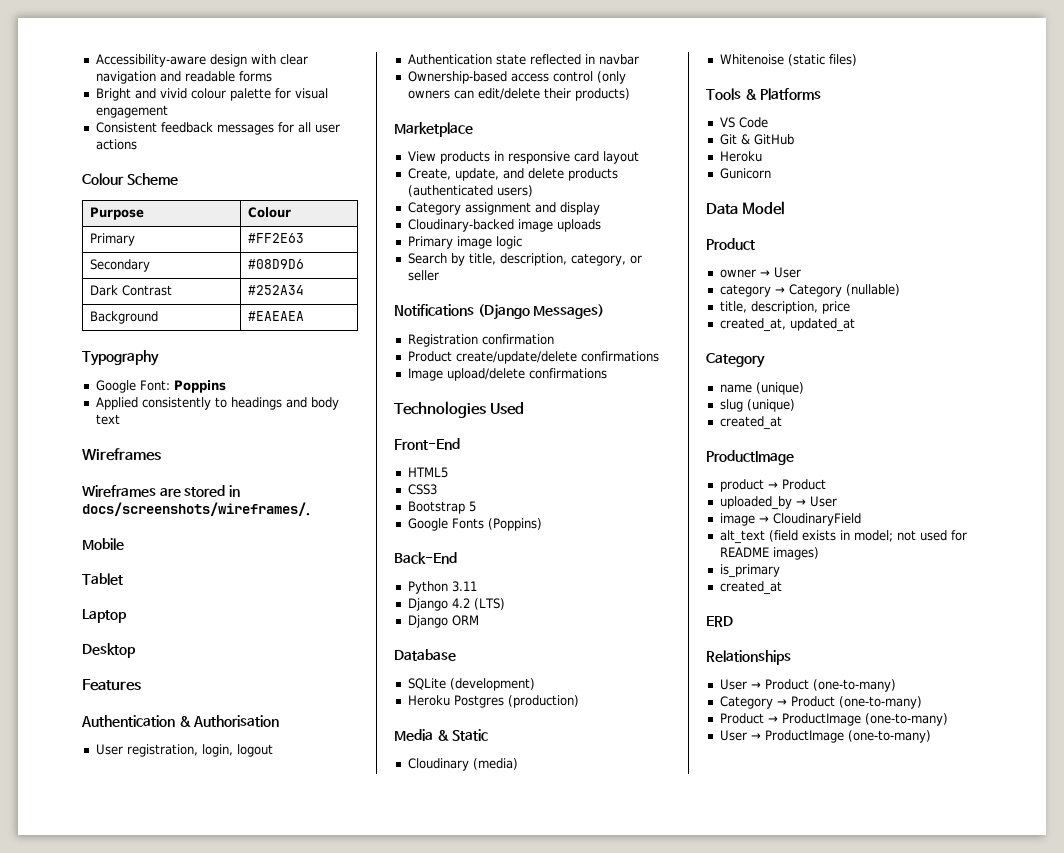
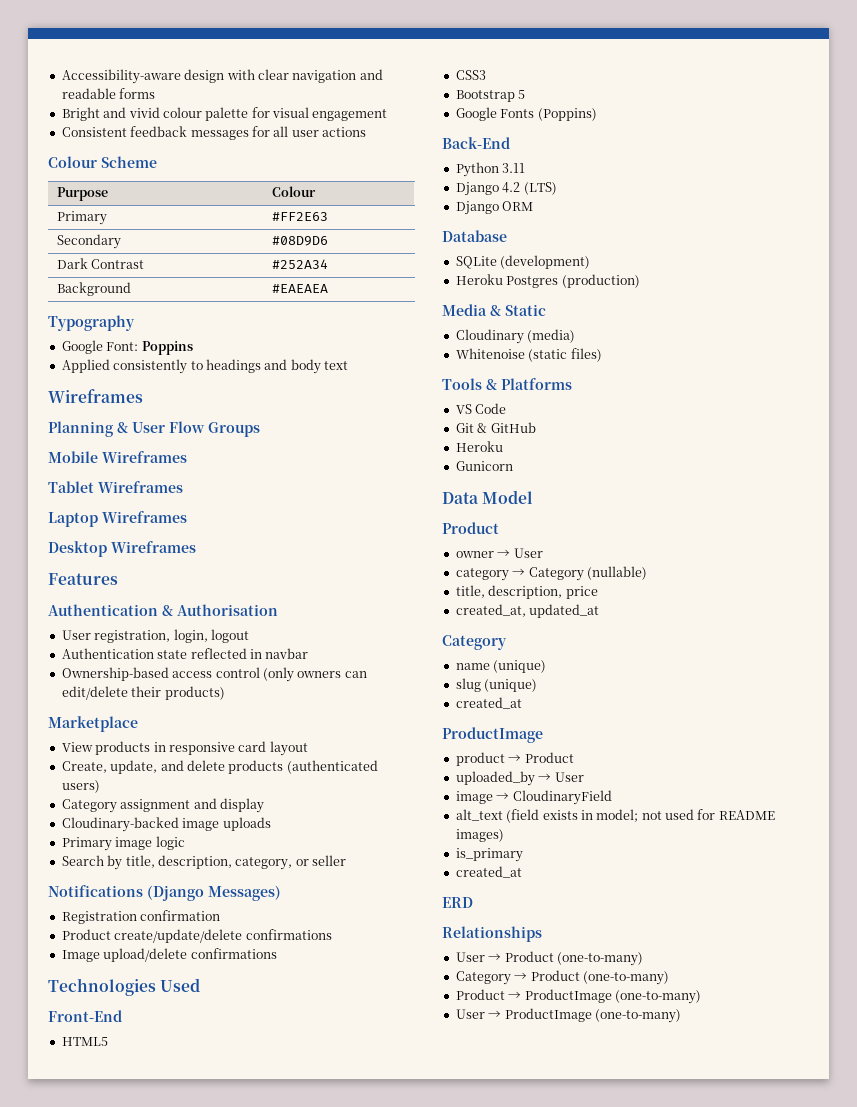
[82,485,240,497] [82,502,310,516] Wireframes are stored in docs/screenshots/wireframes/. -> [48,421,260,437] Planning & User Flow Groups
(124, 544) none -> [102,451,187,463] Wireframes
(123, 579) none -> [98,481,183,493] Wireframes
(127, 616) none -> [102,511,187,523] Wireframes
(136, 650) none -> [111,541,196,553] Wireframes

